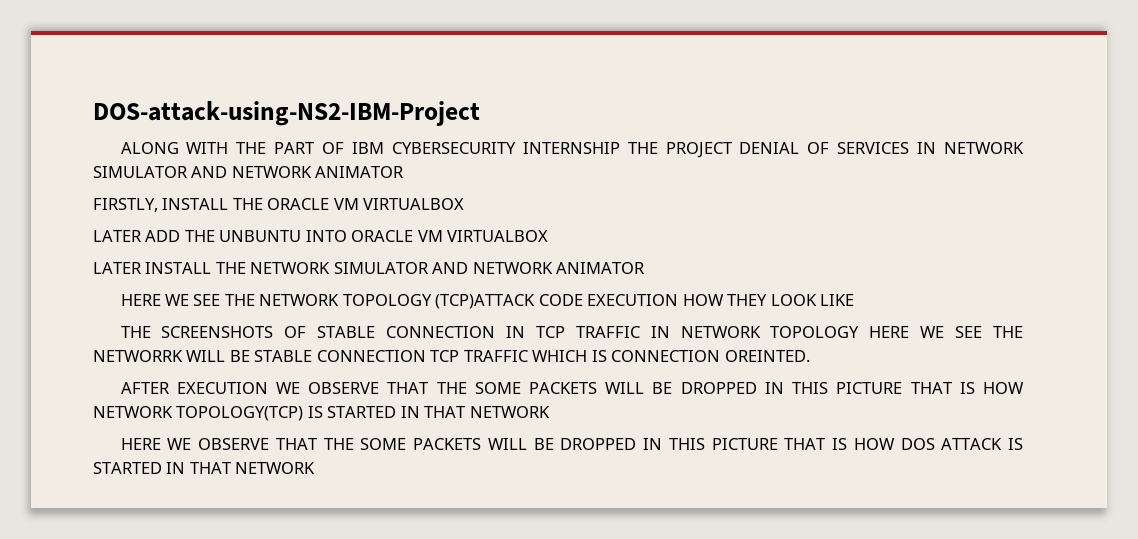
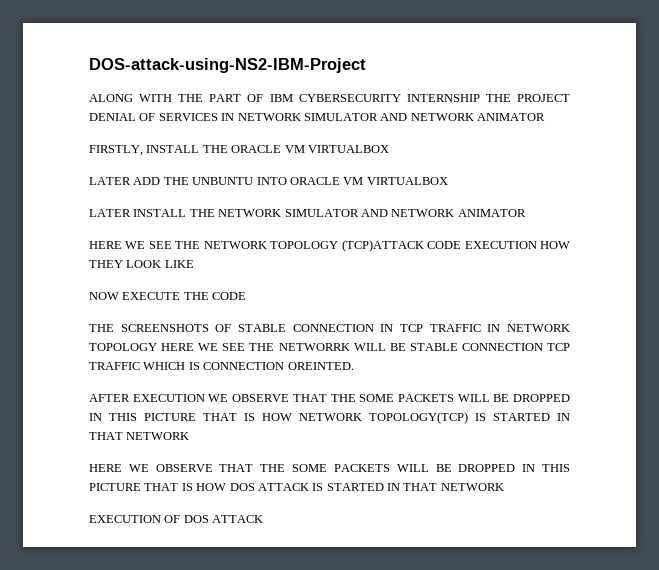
(854, 300) none -> [89,292,247,300] // NOW EXECUTE THE CODE
(316, 468) none -> [89,515,264,523] // EXECUTION OF DOS ATTACK

